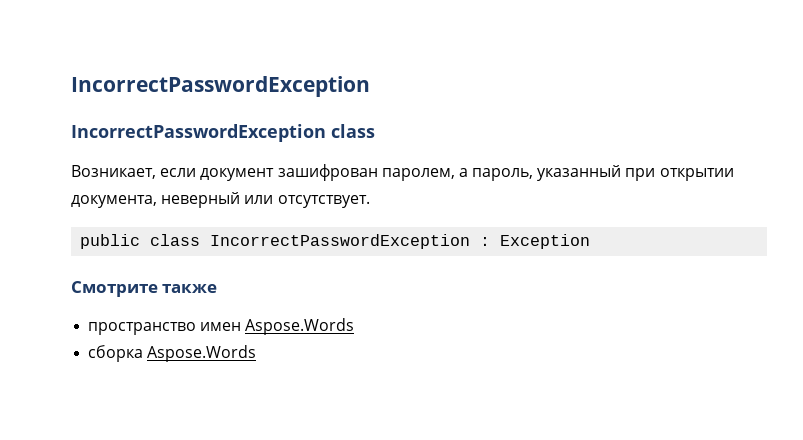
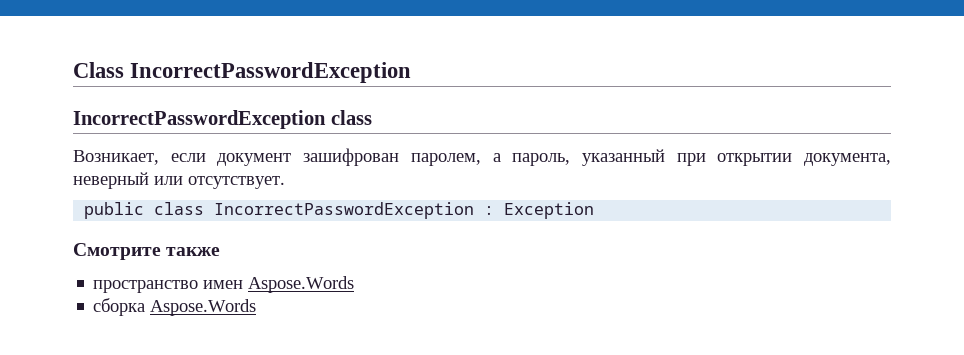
(71, 86) none -> [73,62,124,78] Class

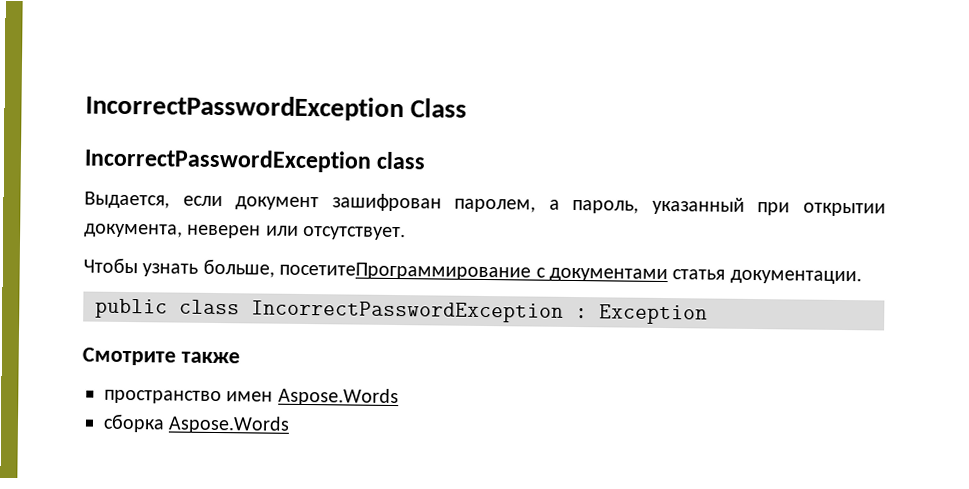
(73, 70) none -> [85,94,404,122] IncorrectPasswordException
[130,62,412,83] IncorrectPasswordException -> (468, 108) none
[73,150,159,165] Возникает, -> [84,191,170,209] Выдается,
[73,172,149,189] неверный -> [187,224,262,239] неверен
(285, 182) none -> [83,257,862,285] // Чтобы узнать больше, посетитеПрограммирование с документами статья документации.

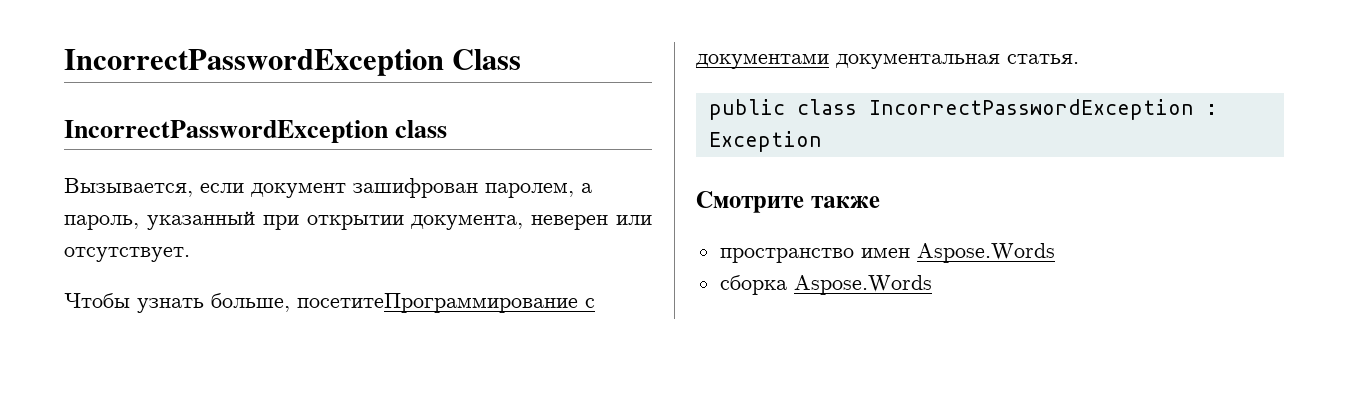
[84,191,170,209] Выдается, -> [64,178,193,197] Вызывается,
[672,269,862,285] статья документации. -> [836,54,1079,69] документальная статья.

